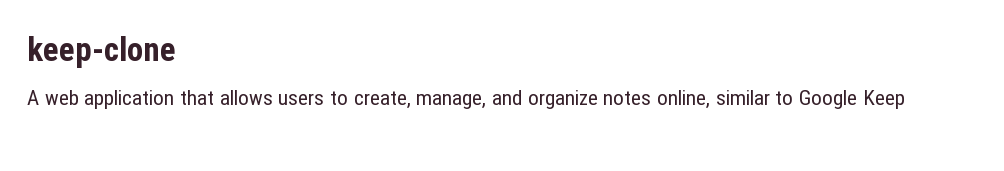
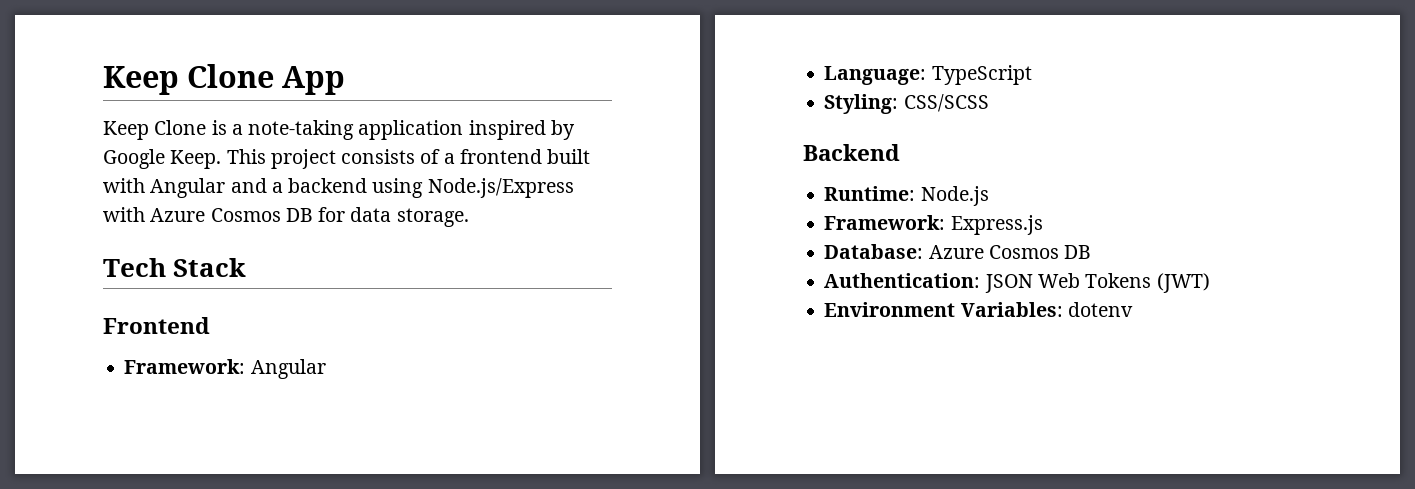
[27,36,176,68] [27,90,905,109] keep-clone // A web application that allows users to create, manage, and organize notes online, similar to Google Keep -> [103,64,346,95] [103,120,575,140] [103,149,591,169] [103,178,574,198] [103,207,469,227] [103,258,247,277] [103,317,210,334] [124,359,326,379] [824,65,1032,85] [824,94,989,114] [803,144,900,161] [824,186,989,206] [824,215,1043,235] [824,244,1092,259] [824,273,1210,293] [824,302,1133,317] Keep Clone App // Keep Clone is a note-taking application inspired by Google Keep. This project consists of a frontend built with Angular and a backend using Node.js/Express with Azure Cosmos DB for data storage. // Tech Stack // Frontend // Framework: Angular // Language: TypeScript // Styling: CSS/SCSS // Backend // Runtime: Node.js // Framework: Express.js // Database: Azure Cosmos DB // Authentication: JSON Web Tokens (JWT) // Environment Variables: dotenv

